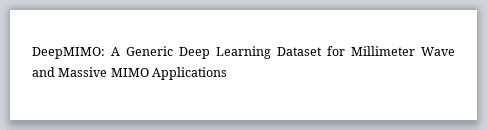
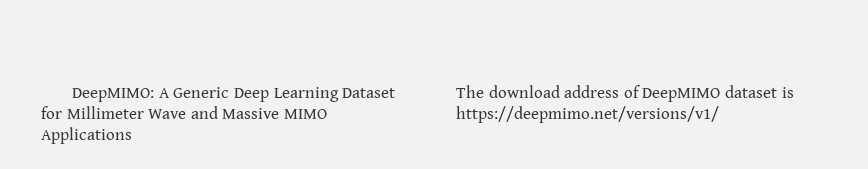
(228, 73) none -> [456,85,794,102] [456,106,719,123] // The download address of DeepMIMO dataset is https://deepmimo.net/versions/v1/

